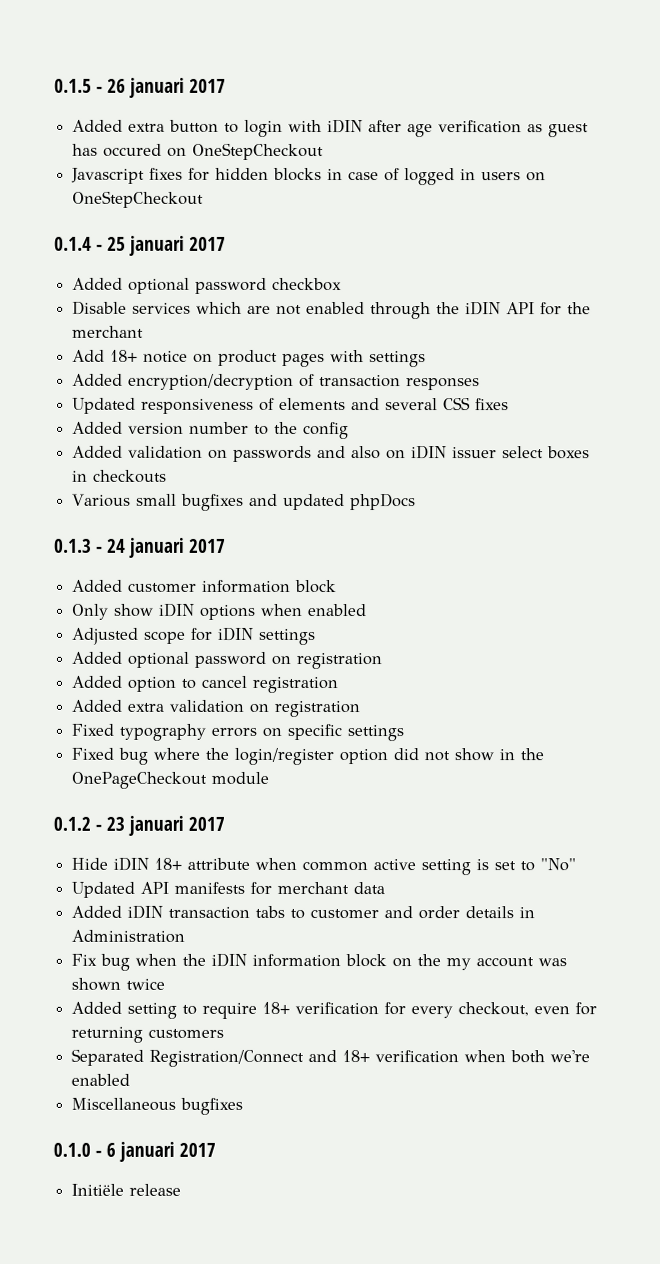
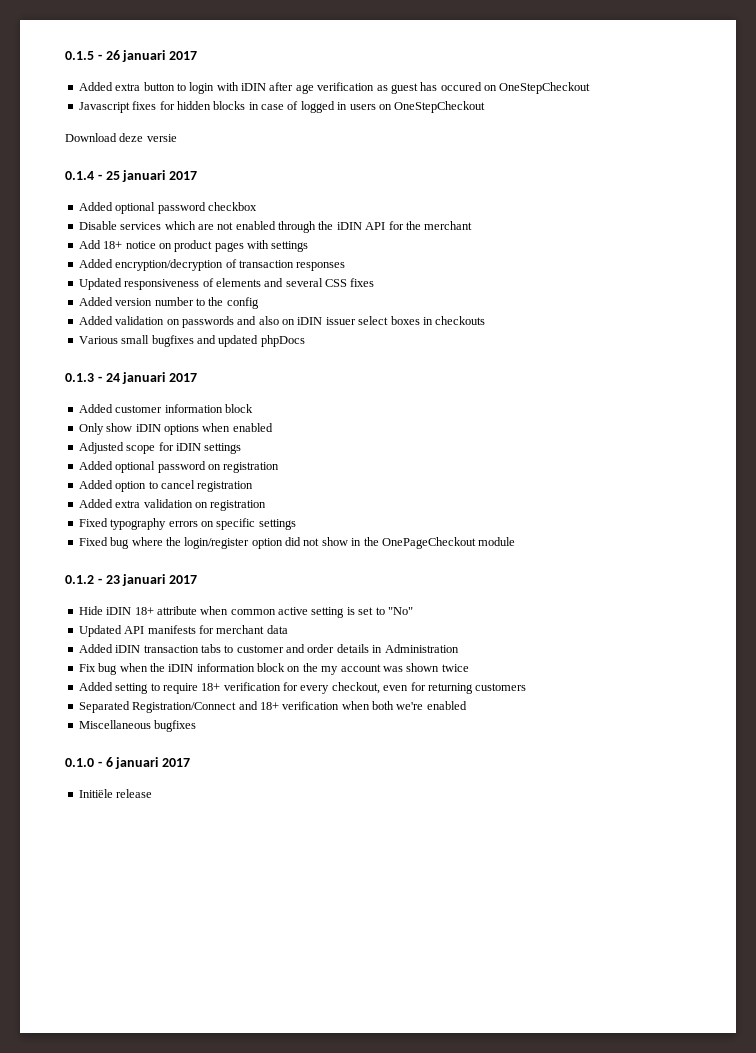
(205, 199) none -> [65,133,177,142] // Download deze versie

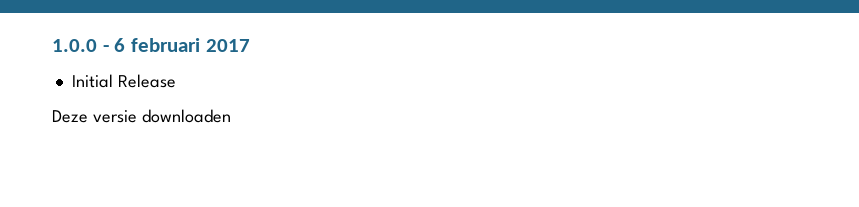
[65,50,198,62] [78,82,591,94] [78,101,486,113] [65,133,177,142] [65,170,198,182] [78,202,257,214] [78,221,473,233] [78,240,309,252] [78,259,346,271] [78,278,375,290] [78,297,259,309] [78,316,486,328] [78,335,305,347] [65,372,198,384] [78,404,253,413] [78,423,273,435] [78,442,242,454] [78,461,280,473] [78,480,254,492] [78,499,267,511] [78,518,296,530] [78,537,516,549] [65,574,198,586] [78,606,413,618] [78,625,288,637] [78,644,459,653] [78,663,469,675] [78,682,527,694] [78,701,467,713] [78,720,197,732] [65,757,191,769] [78,789,153,798] 0.1.5 - 26 januari 2017 // Added extra button to login with iDIN after age verification as guest has occured on OneStepCheckout // Javascript fixes for hidden blocks in case of logged in users on OneStepCheckout // Download deze versie // 0.1.4 - 25 januari 2017 // Added optional password checkbox // Disable services which are not enabled through the iDIN API for the merchant // Add 18+ notice on product pages with settings // Added encryption/decryption of transaction responses // Updated responsiveness of elements and several CSS fixes // Added version number to the config // Added validation on passwords and also on iDIN issuer select boxes in checkouts // Various small bugfixes and updated phpDocs // 0.1.3 - 24 januari 2017 // Added customer information block // Only show iDIN options when enabled // Adjusted scope for iDIN settings // Added optional password on registration // Added option to cancel registration // Added extra validation on registration // Fixed typography errors on specific settings // Fixed bug where the login/register option did not show in the OnePageCheckout module // 0.1.2 - 23 januari 2017 // Hide iDIN 18+ attribute when common active setting is set to "No" // Updated API manifests for merchant data // Added iDIN transaction tabs to customer and order details in Administration // Fix bug when the iDIN information block on the my account was shown twice // Added setting to require 18+ verification for every checkout, even for returning customers // Separated Registration/Connect and 18+ verification when both we're enabled // Miscellaneous bugfixes // 0.1.0 - 6 januari 2017 // Initiële release -> [52,38,250,52] [71,74,176,88] [52,109,231,123] 1.0.0 - 6 februari 2017 // Initial Release // Deze versie downloaden

